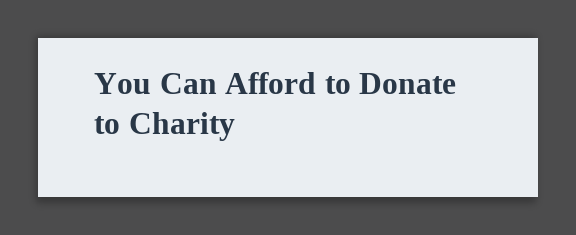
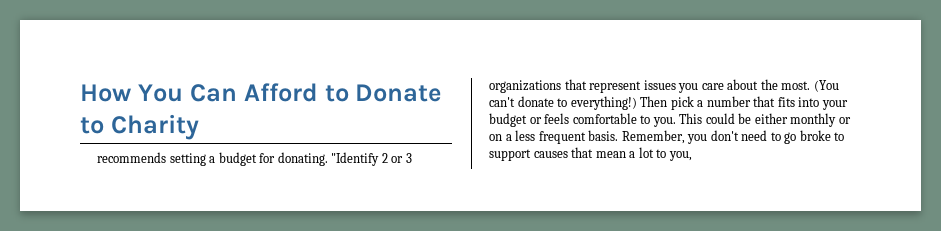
(94, 83) none -> [80,84,131,102] How
(235, 126) none -> [97,152,412,166] [489,79,839,93] [489,96,848,110] [489,113,851,127] [489,130,845,144] [489,147,692,161] // recommends setting a budget for donating. "Identify 2 or 3 organizations that represent issues you care about the most. (You can't donate to everything!) Then pick a number that fits into your budget or feels comfortable to you. This could be either monthly or on a less frequent basis. Remember, you don't need to go broke to support causes that mean a lot to you,

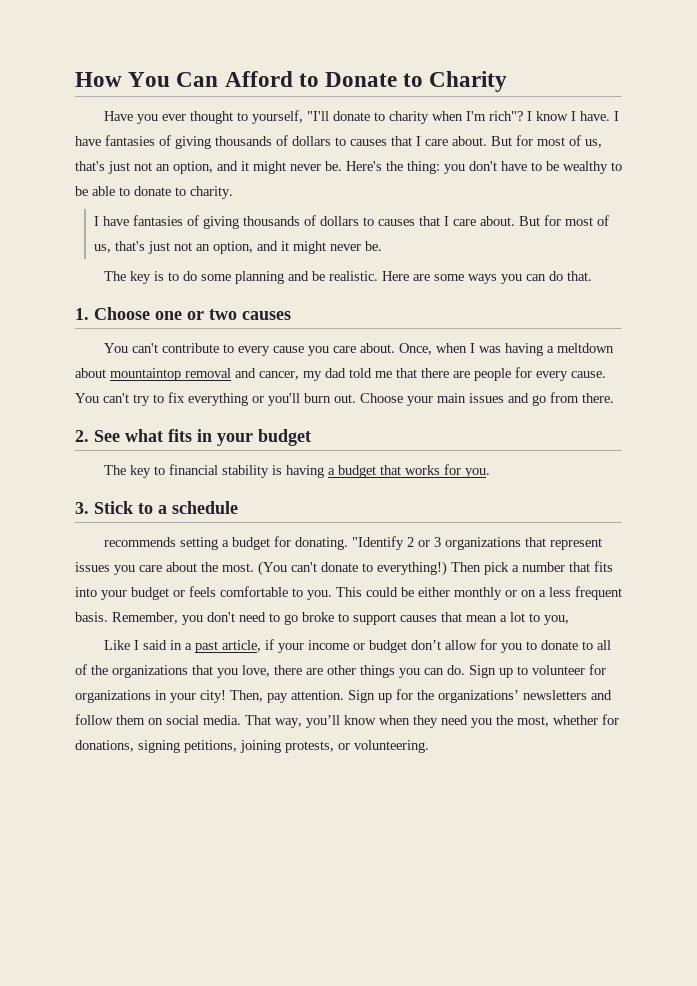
(199, 127) none -> [103,110,619,124] [75,135,602,149] [75,161,622,174] [75,186,233,199] [94,215,610,229] [94,241,383,254] [103,271,592,284] [75,307,291,320] [103,343,614,356] [75,367,606,381] [75,392,614,406] [75,429,311,446] [103,464,490,478] [75,501,238,514] // Have you ever thought to yourself, "I'll donate to charity when I'm rich"? I know I have. I have fantasies of giving thousands of dollars to causes that I care about. But for most of us, that's just not an option, and it might never be. Here's the thing: you don't have to be wealthy to be able to donate to charity. // I have fantasies of giving thousands of dollars to causes that I care about. But for most of us, that's just not an option, and it might never be. // The key is to do some planning and be realistic. Here are some ways you can do that. // 1. Choose one or two causes // You can't contribute to every cause you care about. Once, when I was having a meltdown about mountaintop removal and cancer, my dad told me that there are people for every cause. You can't try to fix everything or you'll burn out. Choose your main issues and go from there. // 2. See what fits in your budget // The key to financial stability is having a budget that works for you. // 3. Stick to a schedule
(692, 156) none -> [103,639,611,653] [75,664,606,678] [75,689,612,703] [75,714,619,728] [75,740,429,753] // Like I said in a past article, if your income or budget don’t allow for you to donate to all of the organizations that you love, there are other things you can do. Sign up to volunteer for organizations in your city! Then, pay attention. Sign up for the organizations’ newsletters and follow them on social media. That way, you’ll know when they need you the most, whether for donations, signing petitions, joining protests, or volunteering.

